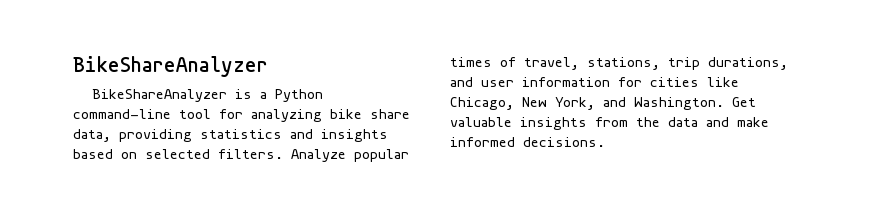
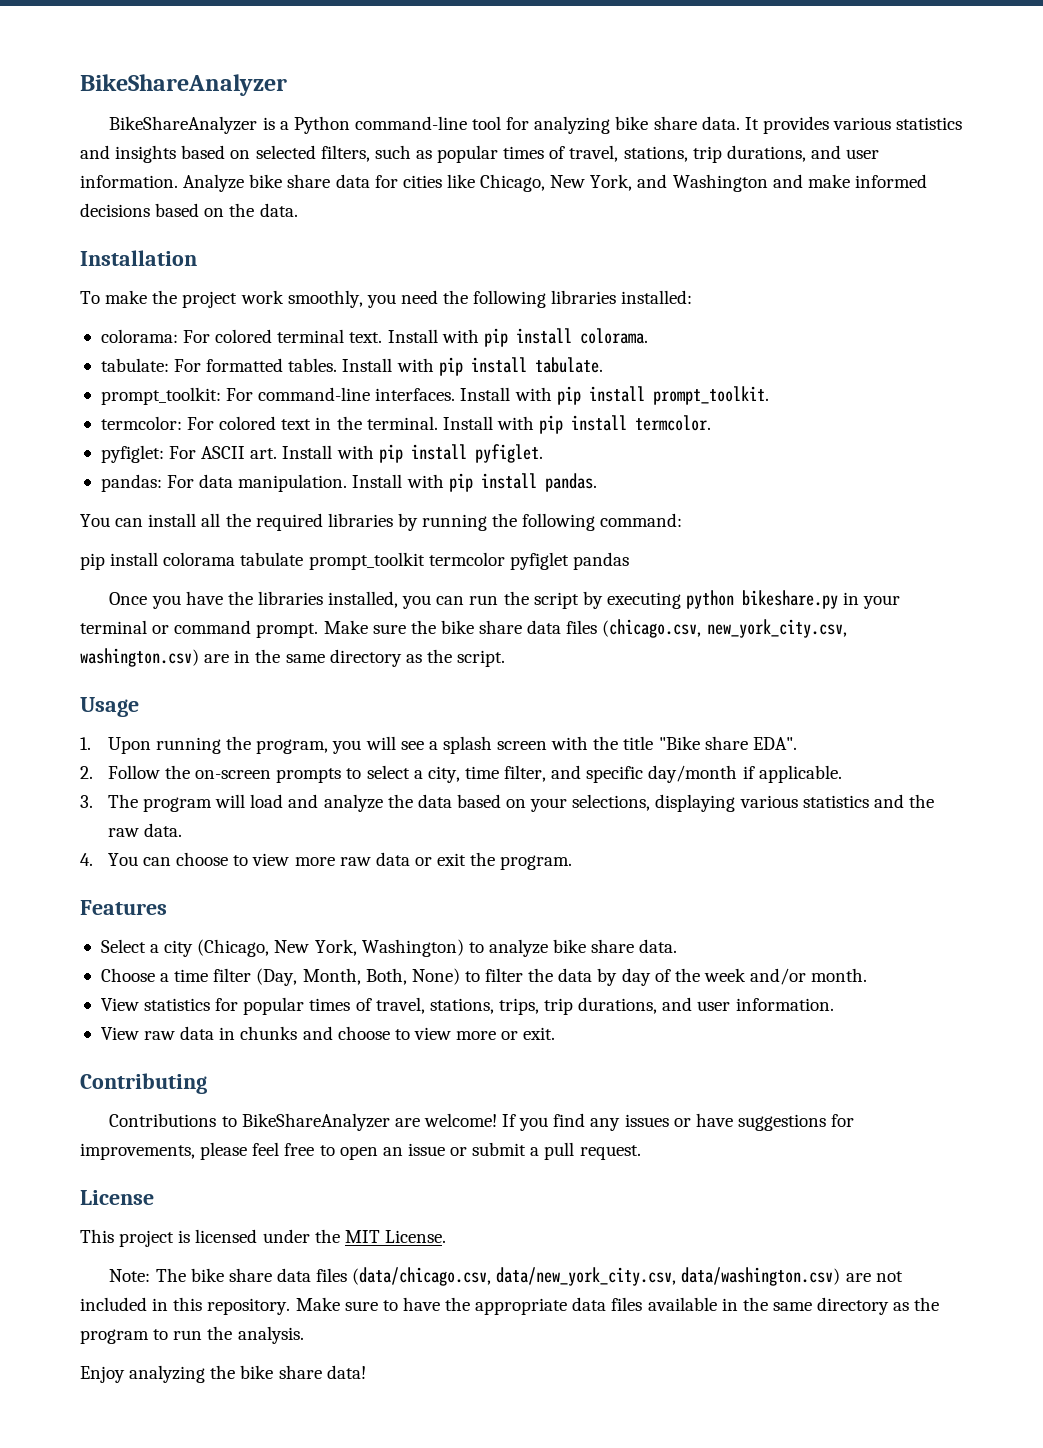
[73,129,192,142] data, providing -> [701,116,892,134] data. It provides various
[218,149,346,162] filters. Analyze -> [320,145,432,162] filters, such as
[522,77,610,87] information -> [80,174,370,192] information. Analyze bike share data
[634,97,756,110] [450,117,769,130] [450,137,605,147] Washington. Get valuable insights from the data and make informed decisions. -> [672,174,927,192] [80,203,298,217] [80,250,197,266] [80,290,693,308] [100,328,648,347] [100,357,603,376] [100,386,769,405] [100,415,712,434] [100,444,543,463] [100,473,597,492] [80,513,683,531] [80,552,629,570] [109,590,901,609] [80,619,847,638] [80,648,506,667] [80,697,139,717] [80,736,797,754] [80,765,842,783] [80,794,935,812] [107,823,183,837] [80,852,573,870] [80,900,167,915] [100,939,678,957] [100,968,868,986] [100,997,834,1015] [100,1026,556,1040] [80,1073,207,1094] [109,1113,855,1131] [80,1142,641,1160] [80,1190,154,1205] [80,1229,446,1247] [109,1267,903,1286] [80,1297,940,1315] [80,1326,304,1344] [80,1365,366,1383] Washington and make informed decisions based on the data. // Installation // To make the project work smoothly, you need the following libraries installed: // colorama: For colored terminal text. Install with pip install colorama. // tabulate: For formatted tables. Install with pip install tabulate. // prompt_toolkit: For command-line interfaces. Install with pip install prompt_toolkit. // termcolor: For colored text in the terminal. Install with pip install termcolor. // pyfiglet: For ASCII art. Install with pip install pyfiglet. // pandas: For data manipulation. Install with pip install pandas. // You can install all the required libraries by running the following command: // pip install colorama tabulate prompt_toolkit termcolor pyfiglet pandas // Once you have the libraries installed, you can run the script by executing python bikeshare.py in your terminal or command prompt. Make sure the bike share data files (chicago.csv, new_york_city.csv, washington.csv) are in the same directory as the script. // Usage // 1. Upon running the program, you will see a splash screen with the title "Bike share EDA". // 2. Follow the on-screen prompts to select a city, time filter, and specific day/month if applicable. // 3. The program will load and analyze the data based on your selections, displaying various statistics and the raw data. // 4. You can choose to view more raw data or exit the program. // Features // Select a city (Chicago, New York, Washington) to analyze bike share data. // Choose a time filter (Day, Month, Both, None) to filter the data by day of the week and/or month. // View statistics for popular times of travel, stations, trips, trip durations, and user information. // View raw data in chunks and choose to view more or exit. // Contributing // Contributions to BikeShareAnalyzer are welcome! If you find any issues or have suggestions for improvements, please feel free to open an issue or submit a pull request. // License // This project is licensed under the MIT License. // Note: The bike share data files (data/chicago.csv, data/new_york_city.csv, data/washington.csv) are not included in this repository. Make sure to have the appropriate data files available in the same directory as the program to run the analysis. // Enjoy analyzing the bike share data!

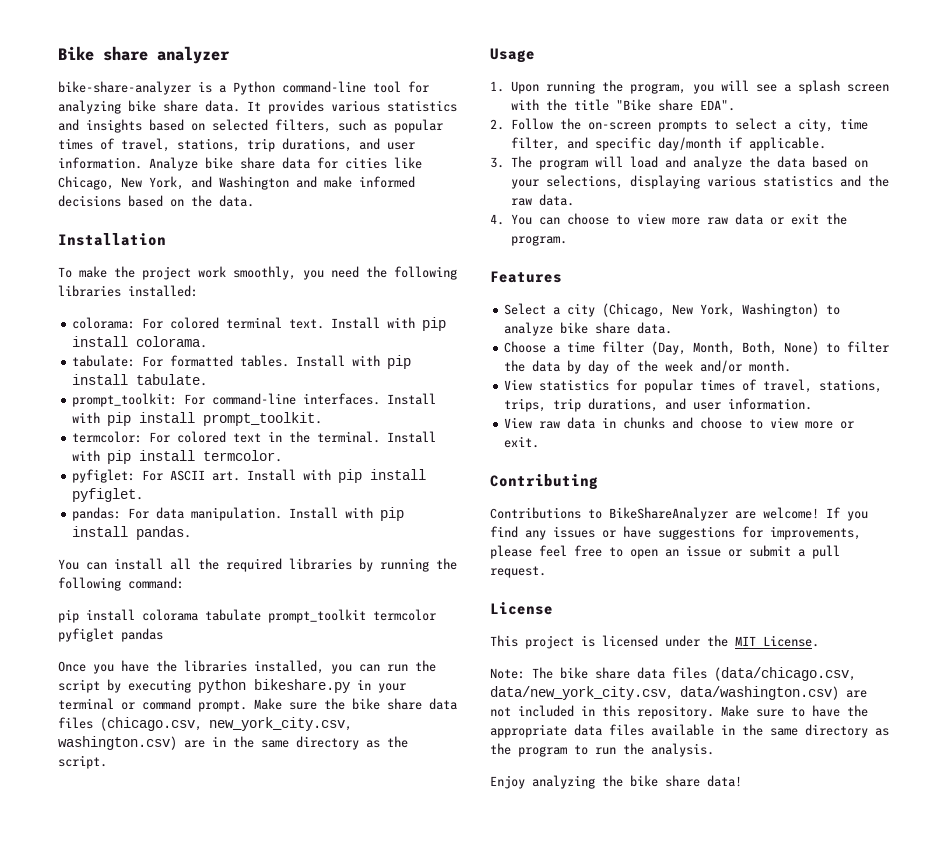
[80,74,287,96] [109,116,258,134] BikeShareAnalyzer // BikeShareAnalyzer -> [58,46,230,64] [58,81,191,95] Bike share analyzer // bike-share-analyzer

